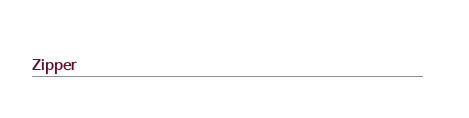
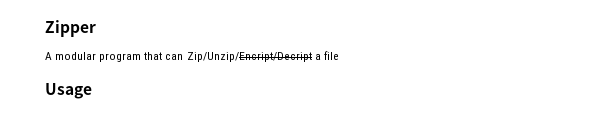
(77, 66) none -> [45,51,339,62] [45,83,92,99] // A modular program that can Zip/Unzip/Encript/Decript a file // Usage

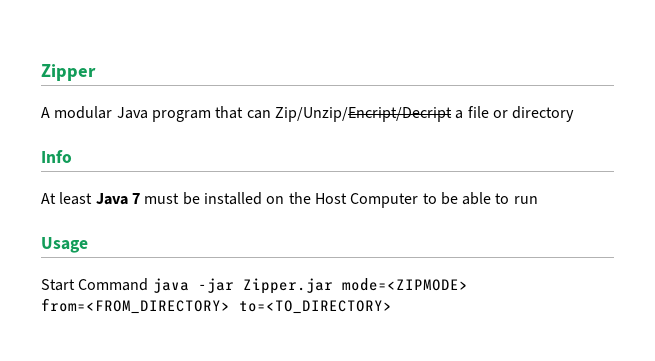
(97, 56) none -> [116,107,148,119] Java
[45,83,92,99] // Usage -> [492,106,575,122] [41,150,72,163] [41,192,538,208] [41,237,88,253] [41,278,468,294] [41,298,392,314] or directory // Info // At least Java 7 must be installed on the Host Computer to be able to run // Usage // Start Command java -jar Zipper.jar mode=<ZIPMODE> from=<FROM_DIRECTORY> to=<TO_DIRECTORY>

